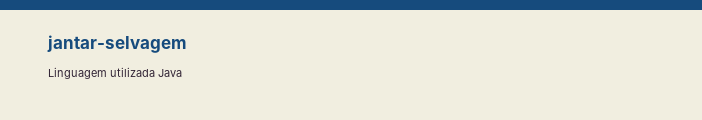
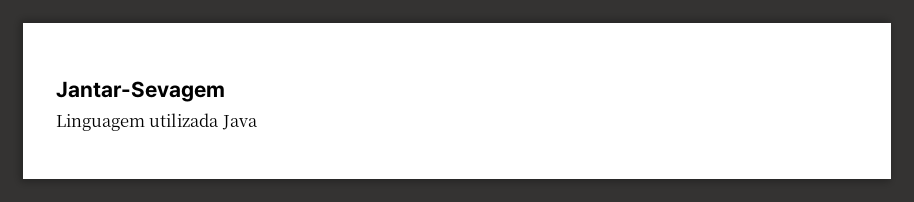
[47,35,187,53] jantar-selvagem -> [56,81,225,102] Jantar-Sevagem

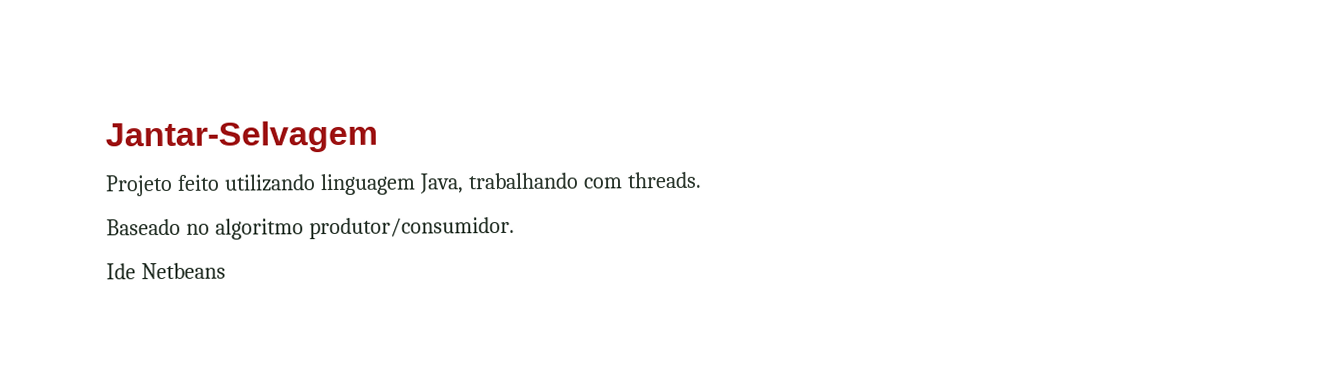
[56,81,225,102] [56,113,258,131] Jantar-Sevagem // Linguagem utilizada Java -> [105,120,378,154] [105,171,702,197] [106,216,515,240] [106,262,226,280] Jantar-Selvagem // Projeto feito utilizando linguagem Java, trabalhando com threads. // Baseado no algoritmo produtor/consumidor. // Ide Netbeans

